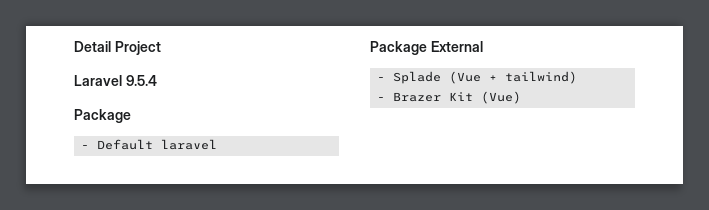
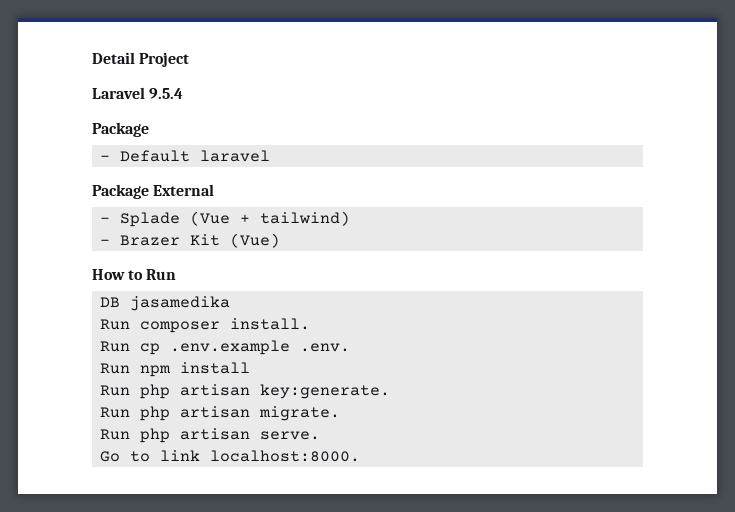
(521, 97) none -> [92,269,177,280] [100,296,231,311] [100,318,311,333] [100,340,351,355] [100,362,251,377] [100,384,391,399] [100,406,341,421] [100,428,321,443] [100,450,361,462] // How to Run // DB jasamedika // Run composer install. // Run cp .env.example .env. // Run npm install // Run php artisan key:generate. // Run php artisan migrate. // Run php artisan serve. // Go to link localhost:8000.

